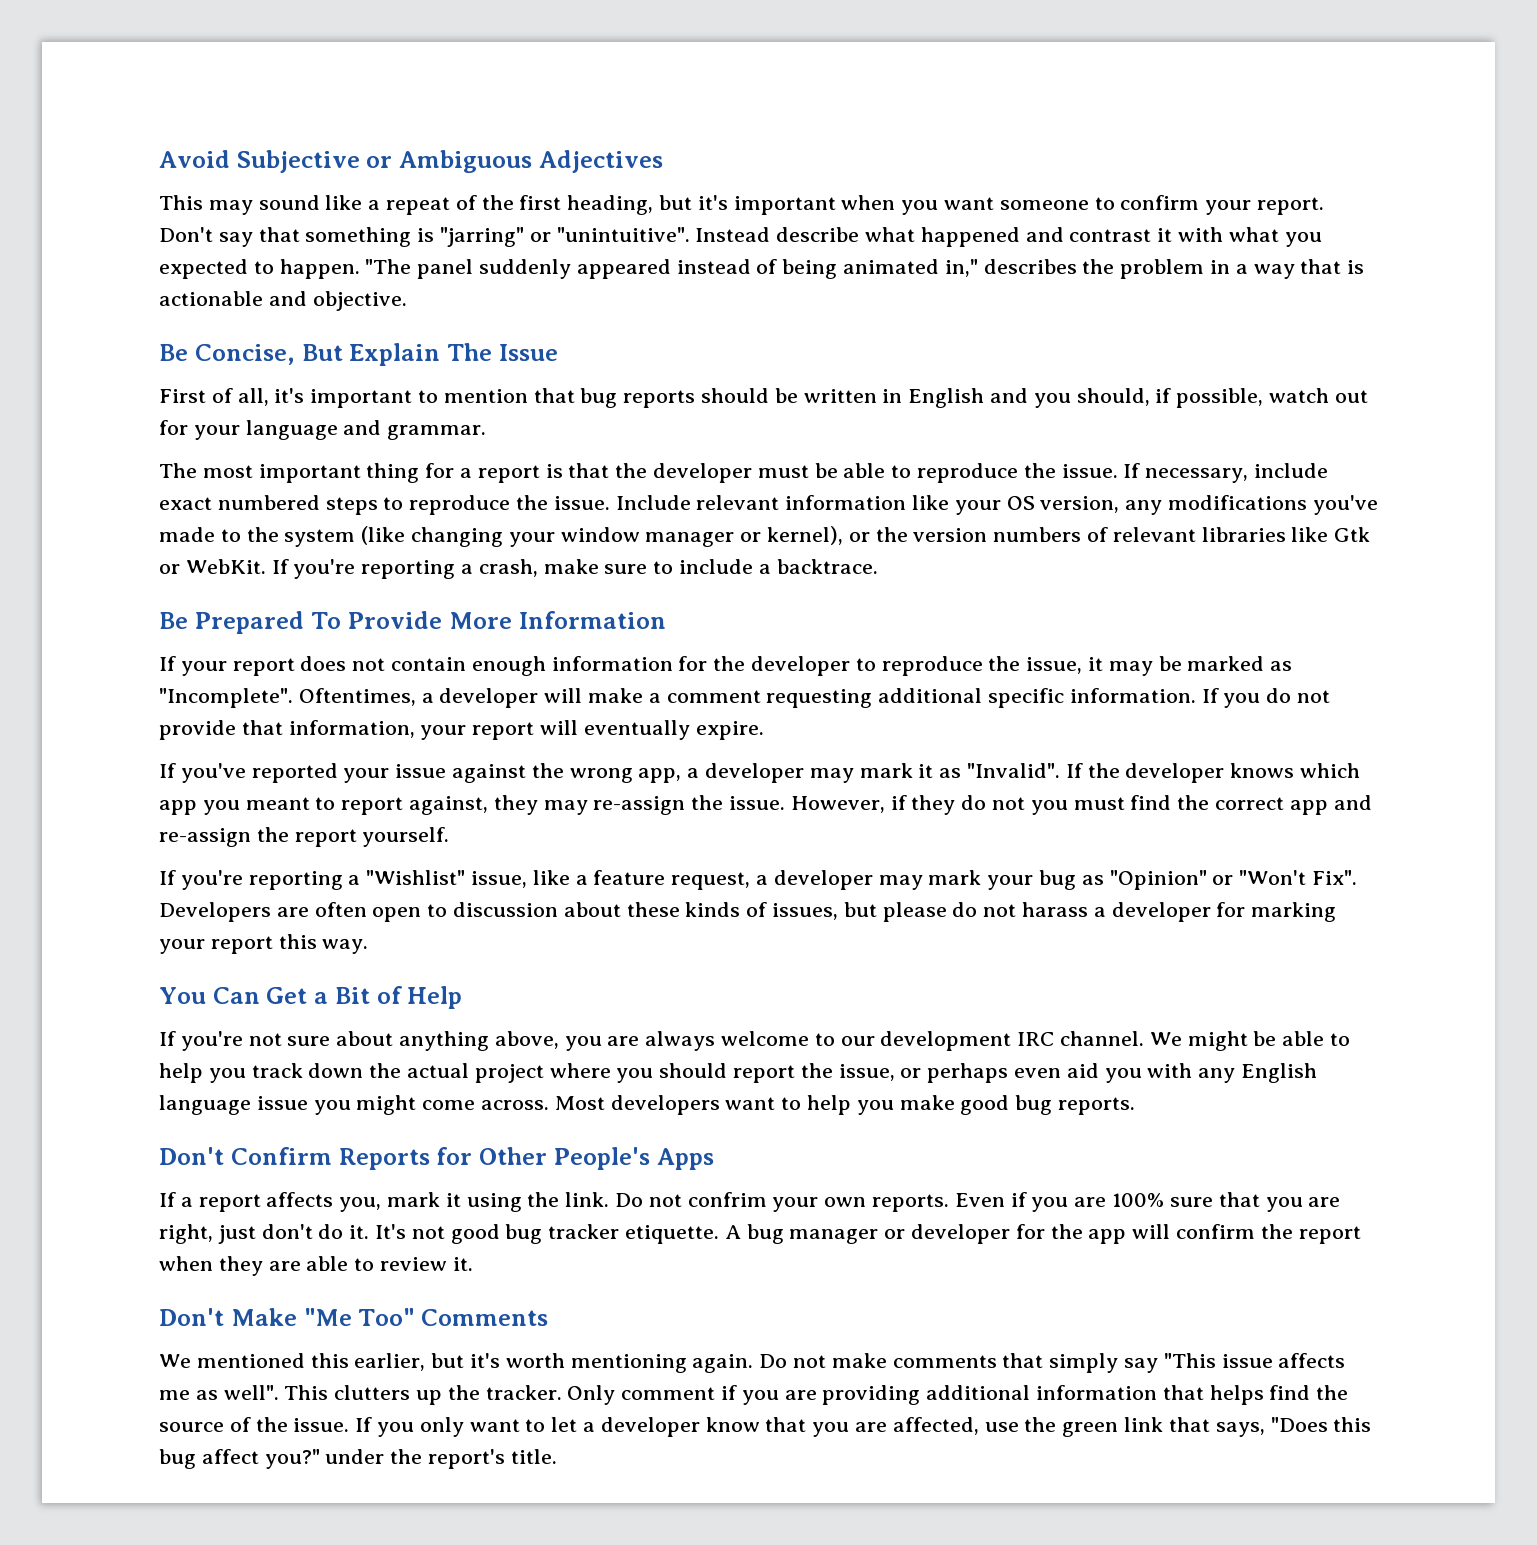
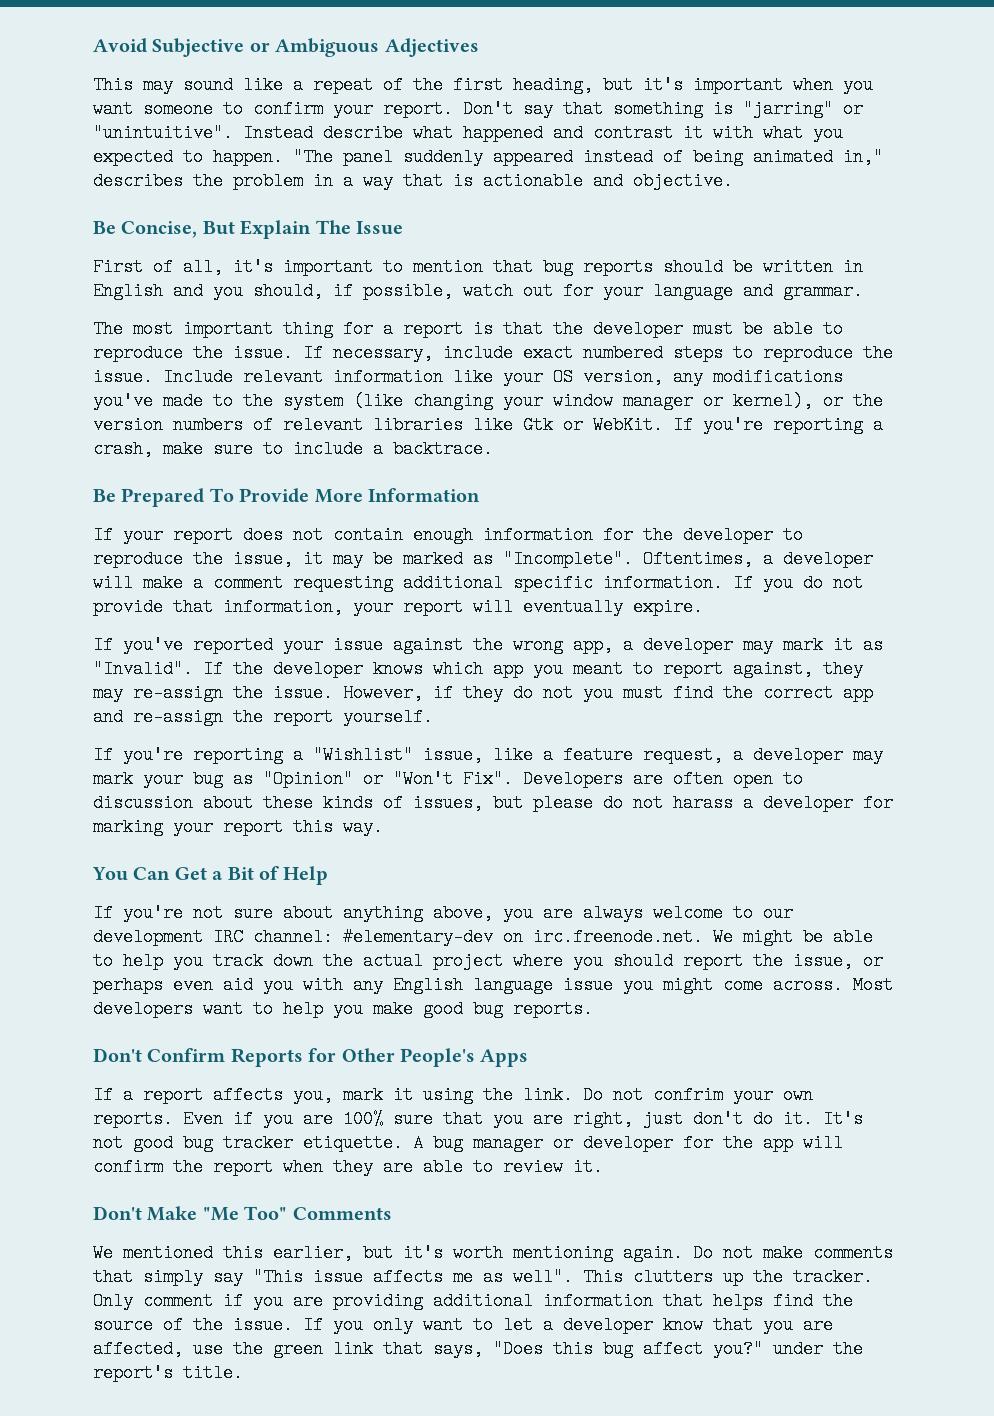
[1060,1031,1145,1046] channel. -> [253,928,703,946] channel: #elementary-dev on irc.freenode.net.

